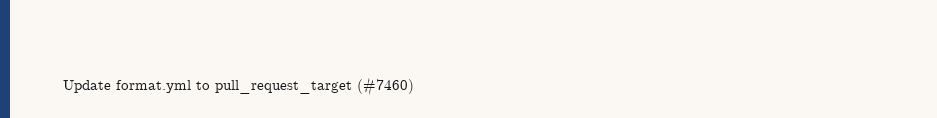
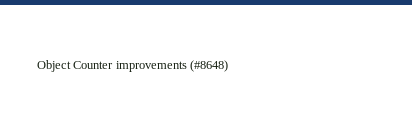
[63,77,414,96] Update format.yml to pull_request_target (#7460) -> [37,60,229,72] Object Counter improvements (#8648)

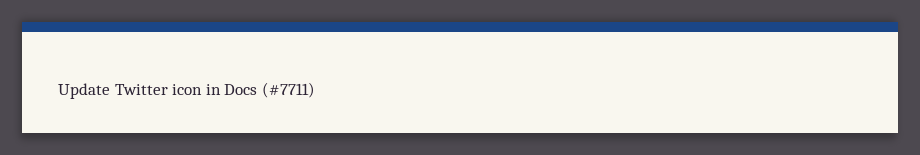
[37,60,229,72] Object Counter improvements (#8648) -> [58,82,315,99] Update Twitter icon in Docs (#7711)

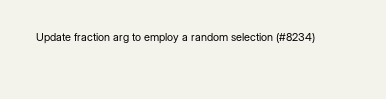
[114,82,315,98] Twitter icon in Docs (#7711) -> [74,33,315,44] fraction arg to employ a random selection (#8234)

